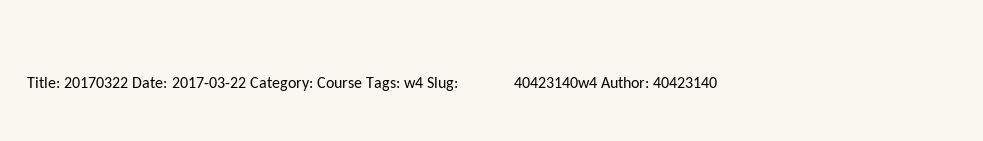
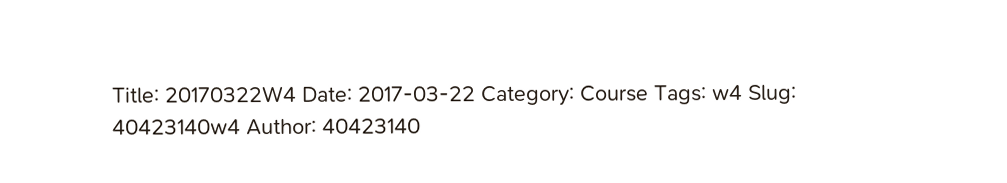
[64,77,129,88] 20170322 -> [164,85,297,103] 20170322W4

